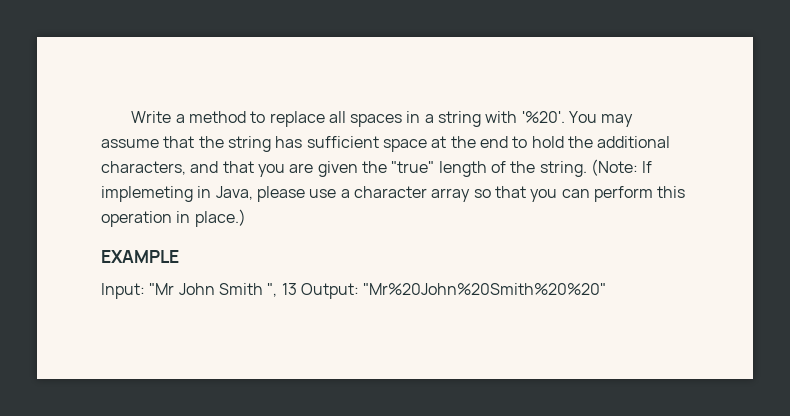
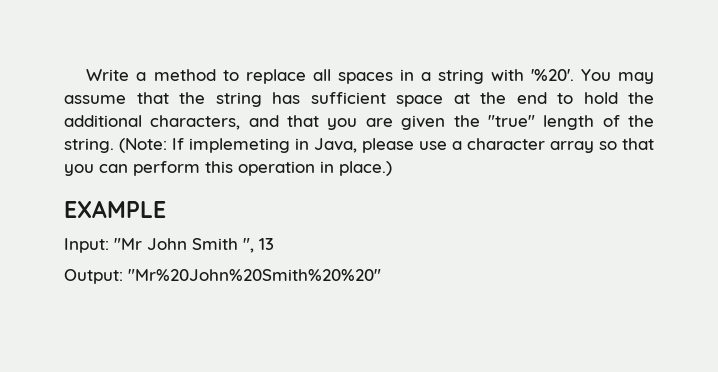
(297, 289) none -> (274, 244) //

